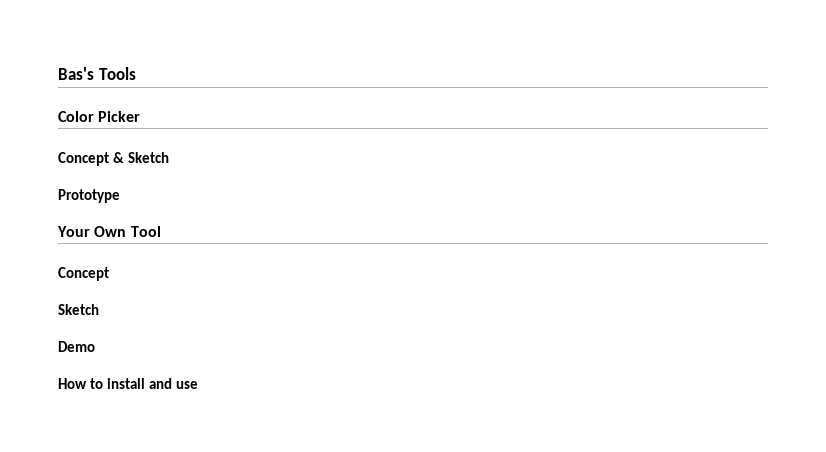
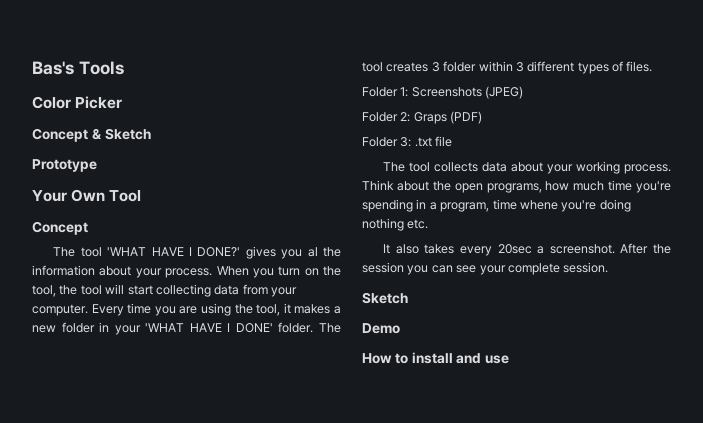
(109, 274) none -> [53,246,342,259] [32,265,341,278] [32,284,297,297] [32,303,341,316] [32,322,341,335] [362,61,653,74] [362,86,524,99] [362,111,483,124] [362,136,453,147] [383,161,671,174] [362,180,671,193] [362,199,631,212] [362,218,429,231] [383,243,671,256] [362,262,609,275] // The tool 'WHAT HAVE I DONE?' gives you al the information about your process. When you turn on the tool, the tool will start collecting data from your computer. Every time you are using the tool, it makes a new folder in your 'WHAT HAVE I DONE' folder. The tool creates 3 folder within 3 different types of files. // Folder 1: Screenshots (JPEG) // Folder 2: Graps (PDF) // Folder 3: .txt file // The tool collects data about your working process. Think about the open programs, how much time you're spending in a program, time whene you're doing nothing etc. // It also takes every 20sec a screenshot. After the session you can see your complete session.

